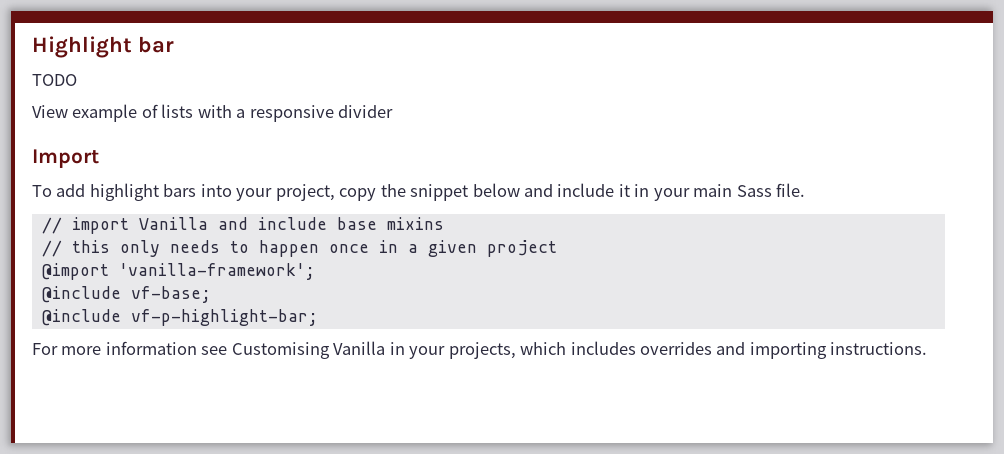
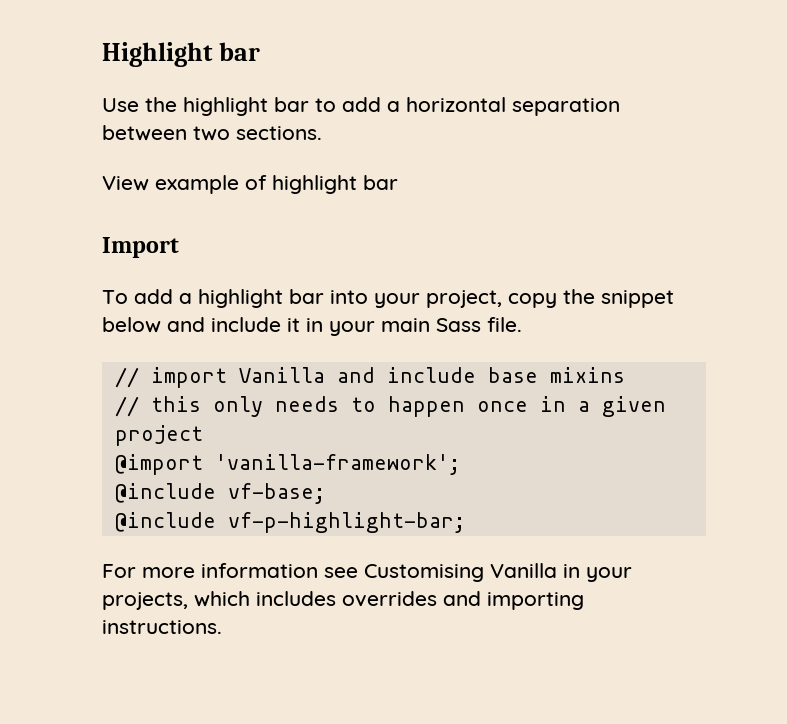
[32,74,77,86] [32,104,394,122] TODO // View example of lists with a responsive divider -> [102,97,620,116] [102,125,322,141] [102,175,398,194] Use the highlight bar to add a horizontal separation between two sections. // View example of highlight bar
[89,183,197,201] highlight bars -> [179,289,324,308] a highlight bar

